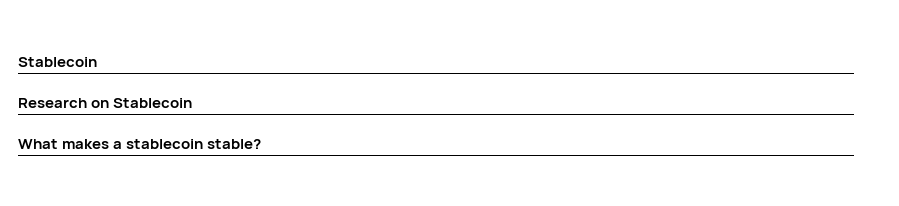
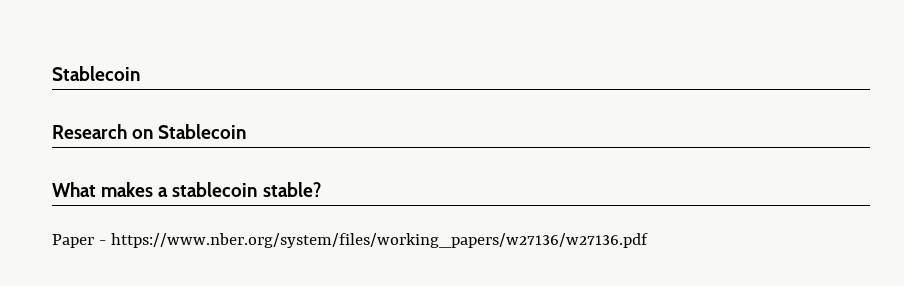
(262, 144) none -> [52,233,648,248] // Paper - https://www.nber.org/system/files/working_papers/w27136/w27136.pdf

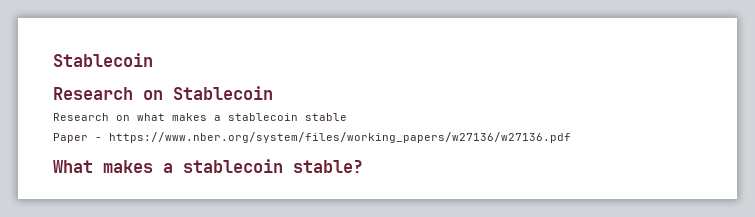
(247, 131) none -> [53,113,347,121] [53,132,571,143] // Research on what makes a stablecoin stable // Paper - https://www.nber.org/system/files/working_papers/w27136/w27136.pdf
[52,233,648,248] // Paper - https://www.nber.org/system/files/working_papers/w27136/w27136.pdf -> (363, 166) none

